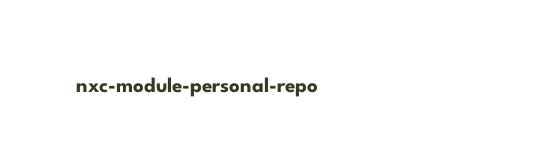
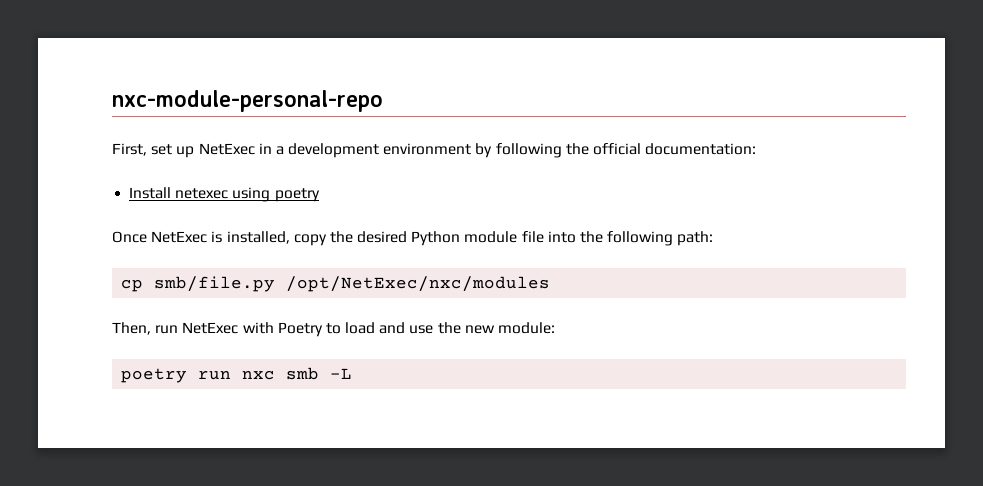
(318, 87) none -> [112,143,757,158] [129,187,320,202] [112,231,714,246] [121,276,551,292] [112,322,556,337] [121,367,353,383] // First, set up NetExec in a development environment by following the official documentation: // Install netexec using poetry // Once NetExec is installed, copy the desired Python module file into the following path: // cp smb/file.py /opt/NetExec/nxc/modules // Then, run NetExec with Poetry to load and use the new module: // poetry run nxc smb -L

